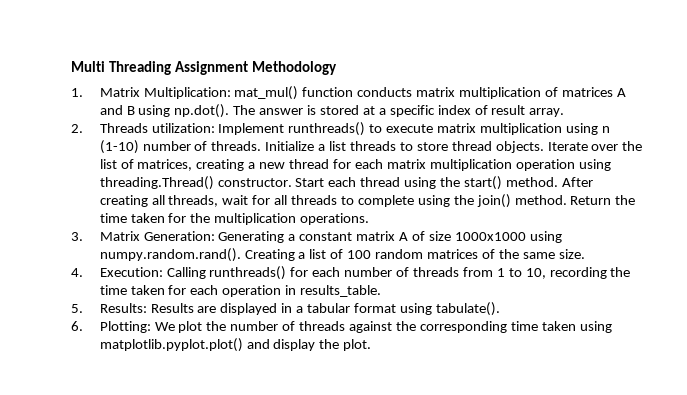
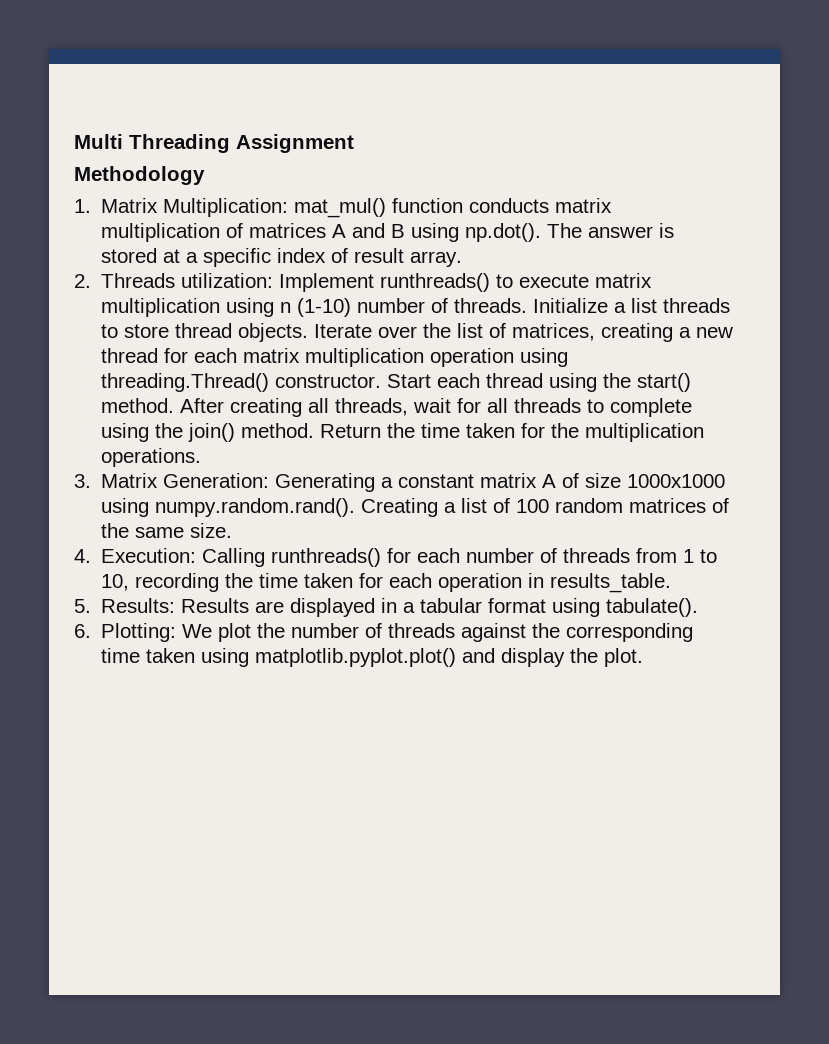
(248, 68) none -> (354, 143) //

